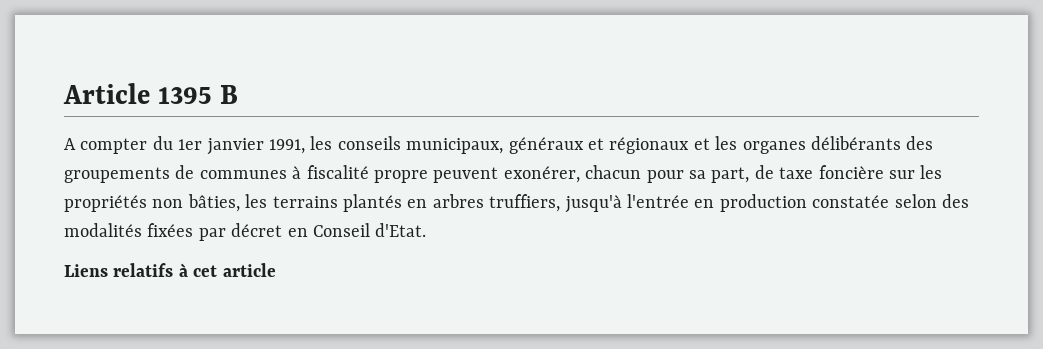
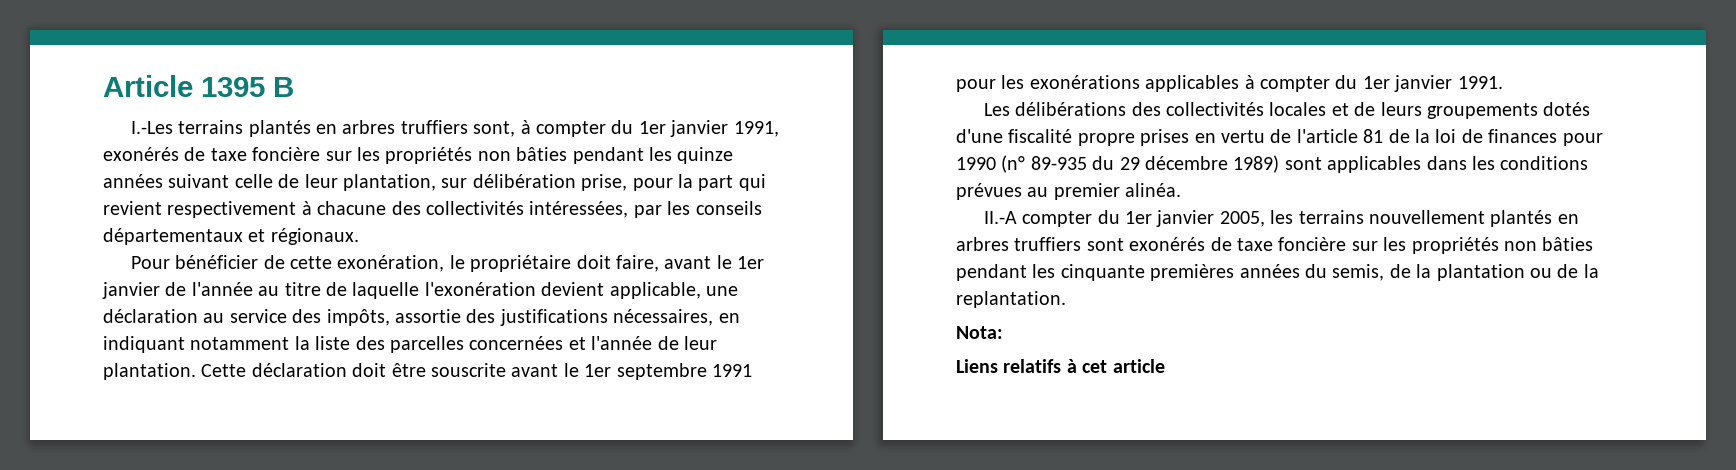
[64,138,76,150] A -> [130,120,531,137] I.-Les terrains plantés en arbres truffiers sont, à
[310,136,934,154] [64,165,943,183] [64,194,240,212] les conseils municipaux, généraux et régionaux et les organes délibérants des groupements de communes à fiscalité propre peuvent exonérer, chacun pour sa part, de taxe foncière sur les propriétés non bâties, -> [103,147,734,164] [103,174,766,191] [103,201,762,218] [103,228,359,245] [130,255,765,272] [102,282,738,299] [103,309,740,326] [103,336,717,353] [103,363,752,380] [956,75,1503,92] [983,102,1591,119] [956,129,1603,146] [956,155,1589,173] [956,183,1182,200] [983,210,1265,227] exonérés de taxe foncière sur les propriétés non bâties pendant les quinze années suivant celle de leur plantation, sur délibération prise, pour la part qui revient respectivement à chacune des collectivités intéressées, par les conseils départementaux et régionaux. // Pour bénéficier de cette exonération, le propriétaire doit faire, avant le 1er janvier de l'année au titre de laquelle l'exonération devient applicable, une déclaration au service des impôts, assortie des justifications nécessaires, en indiquant notamment la liste des parcelles concernées et l'année de leur plantation. Cette déclaration doit être souscrite avant le 1er septembre 1991 pour les exonérations applicables à compter du 1er janvier 1991. // Les délibérations des collectivités locales et de leurs groupements dotés d'une fiscalité propre prises en vertu de l'article 81 de la loi de finances pour 1990 (n° 89-935 du 29 décembre 1989) sont applicables dans les conditions prévues au premier alinéa. // II.-A compter du 1er janvier 2005,
[343,194,969,213] [64,223,427,241] plantés en arbres truffiers, jusqu'à l'entrée en production constatée selon des modalités fixées par décret en Conseil d'Etat. -> [1369,210,1579,227] [956,237,1594,254] [956,264,1599,281] [956,291,1066,308] [956,326,1003,339] nouvellement plantés en arbres truffiers sont exonérés de taxe foncière sur les propriétés non bâties pendant les cinquante premières années du semis, de la plantation ou de la replantation. // Nota:

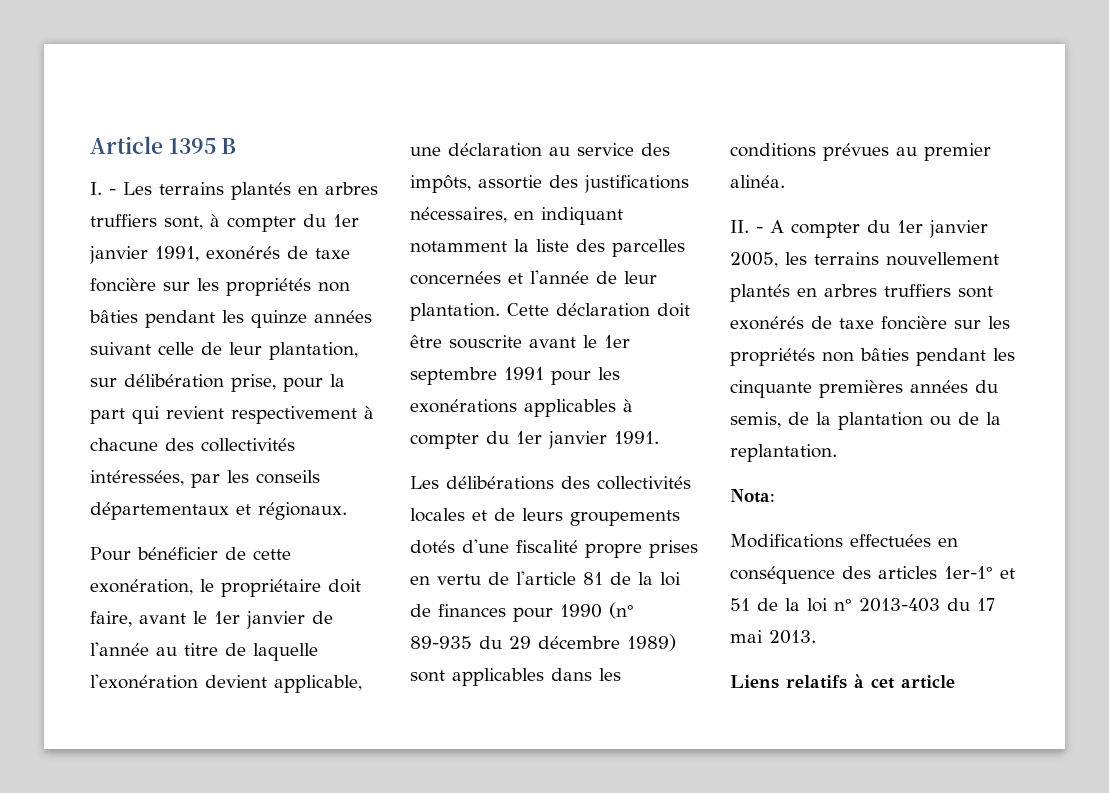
[130,121,173,134] I.-Les -> [90,182,152,195] I. - Les
[983,211,1017,224] II.-A -> [730,220,784,233] II. - A
(1003, 332) none -> [730,534,958,548] [730,566,1015,584] [730,598,995,612] [730,630,816,644] // Modifications effectuées en conséquence des articles 1er-1° et 51 de la loi n° 2013-403 du 17 mai 2013.

